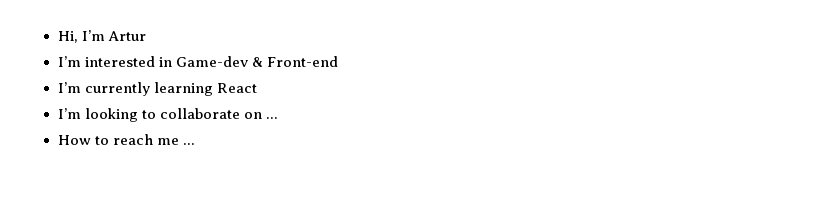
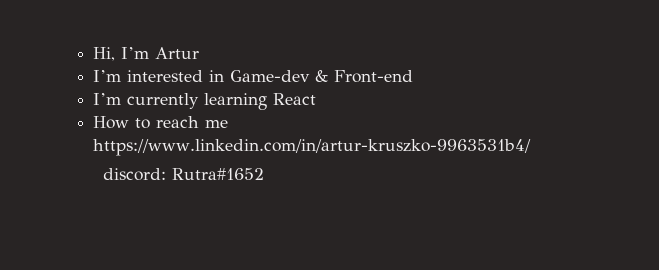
[57,108,278,122] // I’m looking to collaborate on ... -> (317, 99) none
[182,143,195,145] ... -> [93,139,532,156] [102,168,264,181] https://www.linkedin.com/in/artur-kruszko-9963531b4/ // discord: Rutra#1652

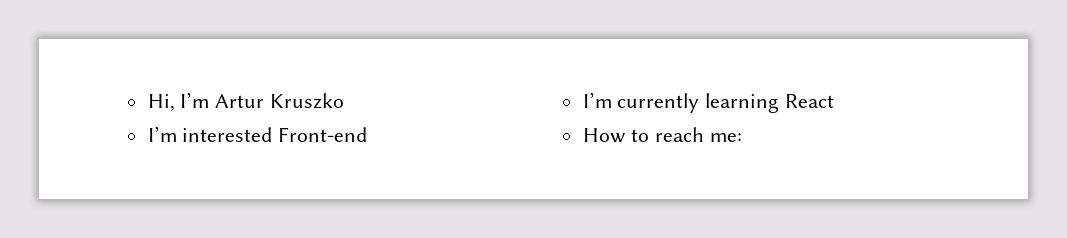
(200, 53) none -> [270,93,345,109] Kruszko
[209,70,329,82] in Game-dev & -> (273, 134) none
[205,119,229,128] [93,139,532,156] [102,168,264,181] me https://www.linkedin.com/in/artur-kruszko-9963531b4/ // discord: Rutra#1652 -> [710,133,743,142] me:

